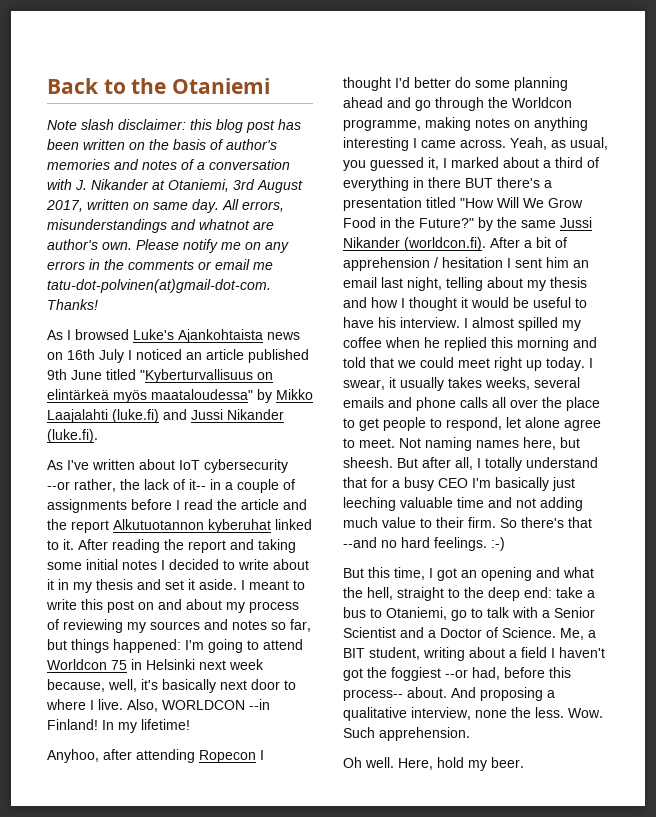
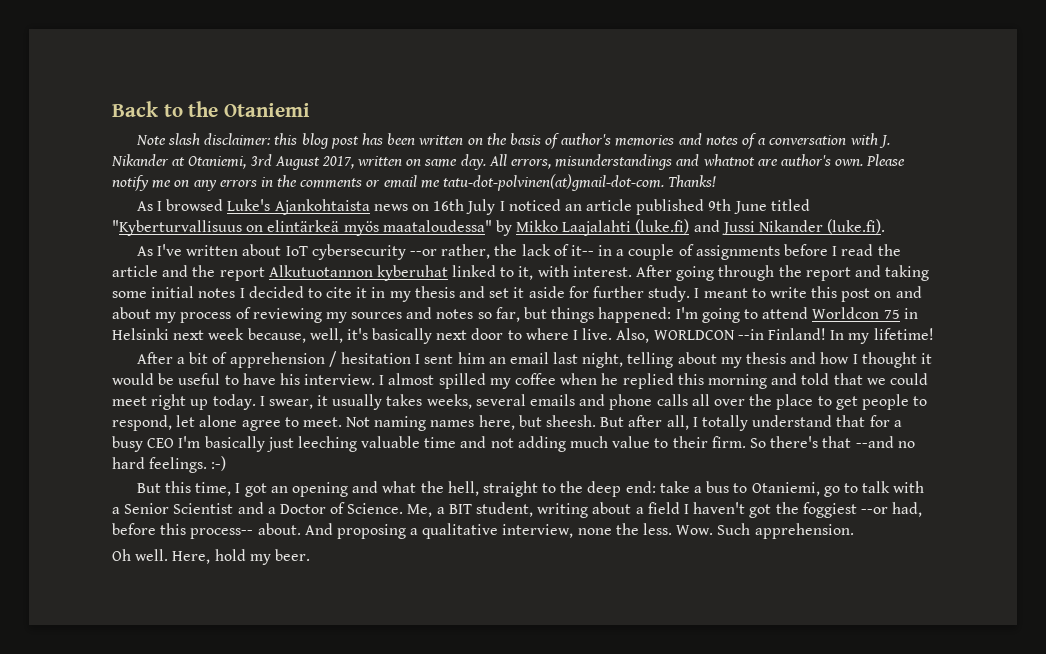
[63,539,160,553] it. After reading -> [518,265,775,281] it, with interest. After going through
[238,559,309,570] write about -> [326,287,353,298] cite
[199,579,237,590] aside. -> [528,286,691,302] aside for further study.
[47,749,264,763] [343,77,568,91] [343,97,572,111] [343,117,588,131] [343,137,608,151] [343,157,599,171] [343,177,552,191] [343,197,583,211] [343,217,592,231] [343,237,486,251] Anyhoo, after attending Ropecon I thought I'd better do some planning ahead and go through the Worldcon programme, making notes on anything interesting I came across. Yeah, as usual, you guessed it, I marked about a third of everything in there BUT there's a presentation titled "How Will We Grow Food in the Future?" by the same Jussi Nikander (worldcon.fi). -> (934, 334) none

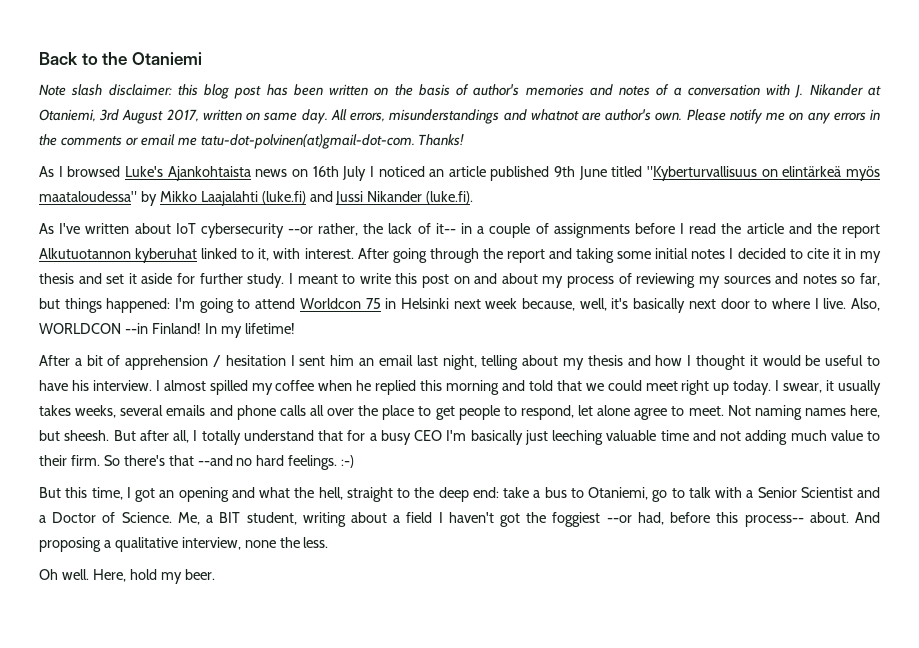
[676,523,854,539] Wow. Such apprehension. -> (329, 542) none

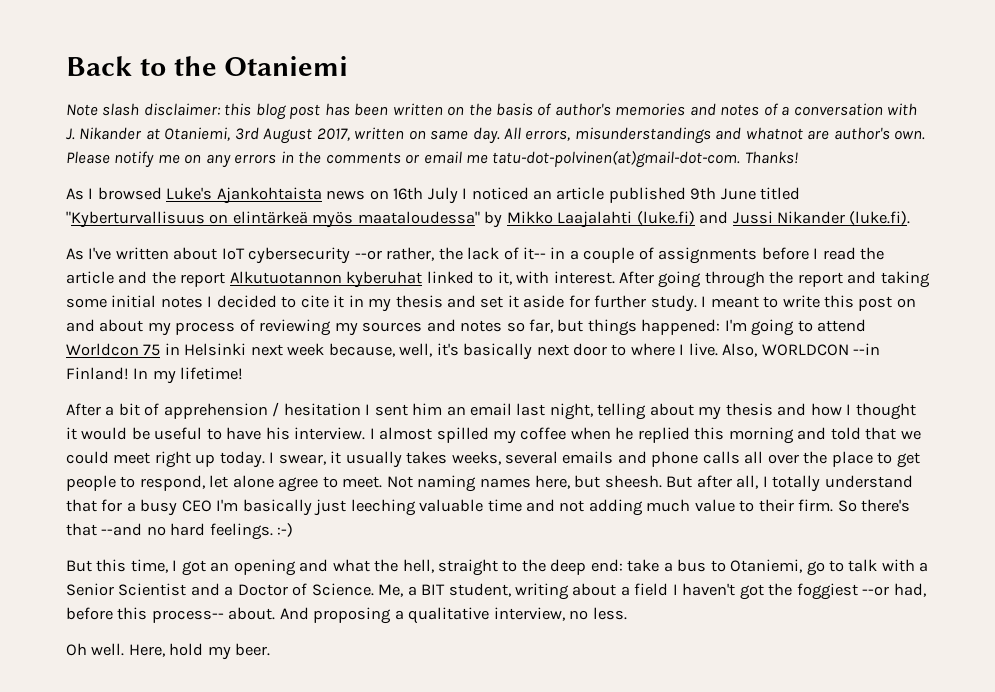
[244,537,300,548] none the -> [569,610,589,620] no

